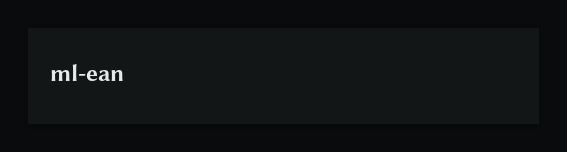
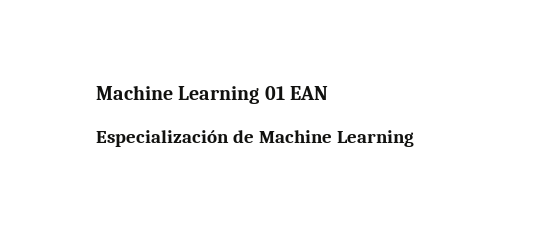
[50,64,124,81] ml-ean -> [96,85,328,104] [96,130,414,147] Machine Learning 01 EAN // Especialización de Machine Learning

